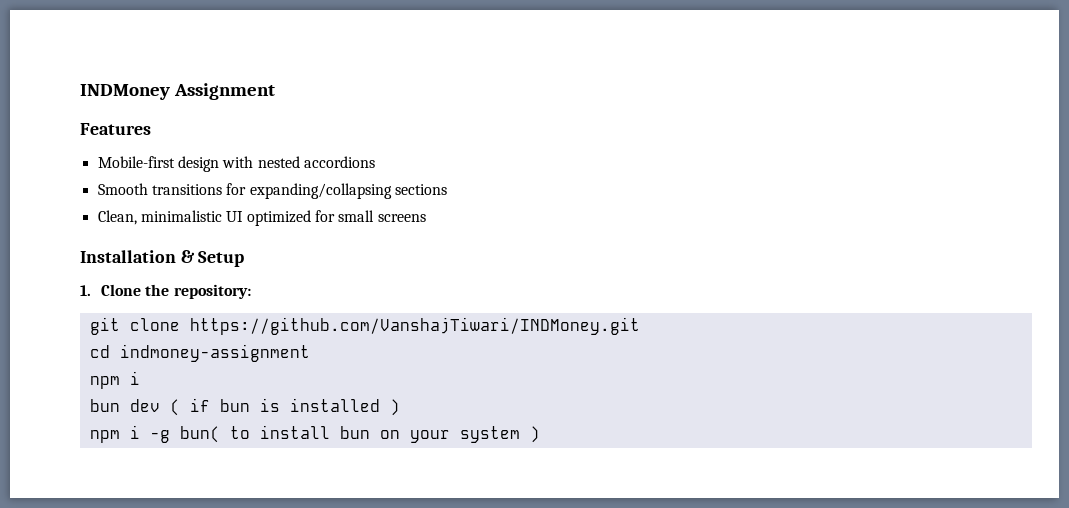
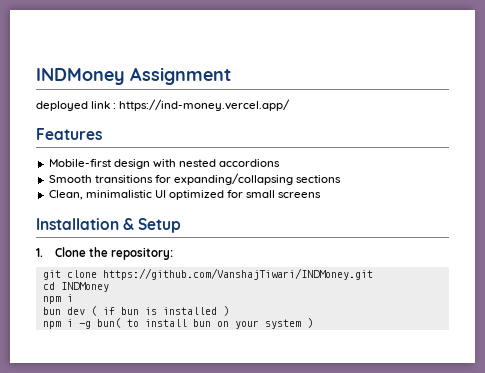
(275, 91) none -> [36,99,291,111] // deployed link : https://ind-money.vercel.app/
[119,344,310,362] indmoney-assignment -> [60,282,109,292] INDMoney

